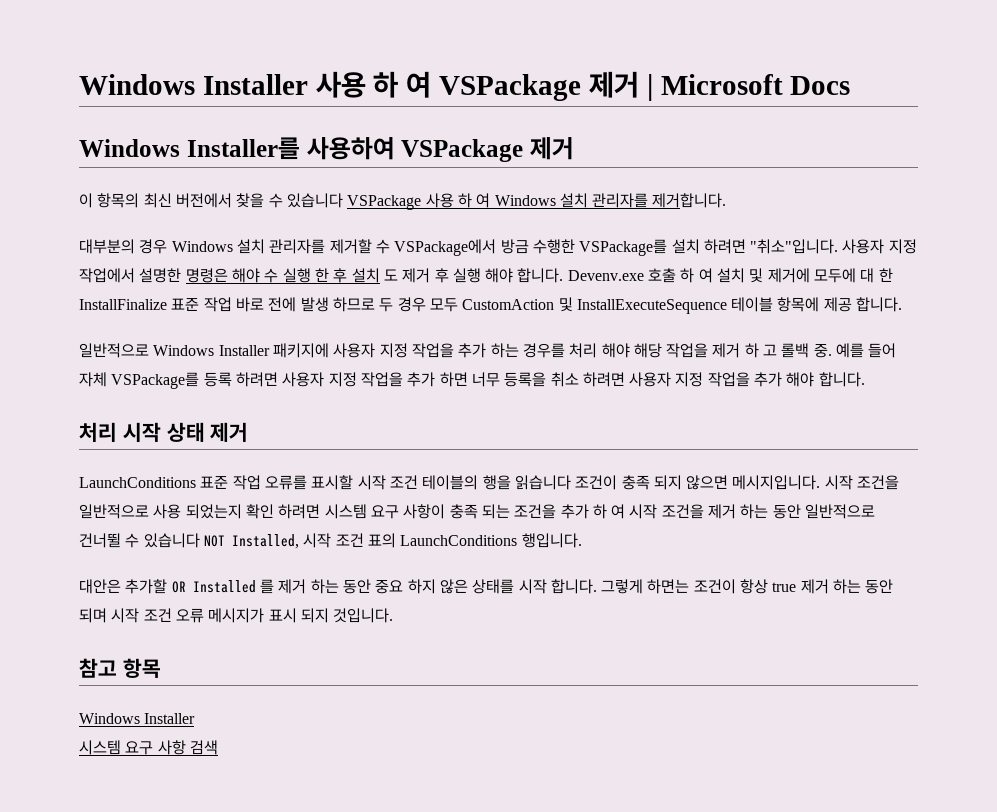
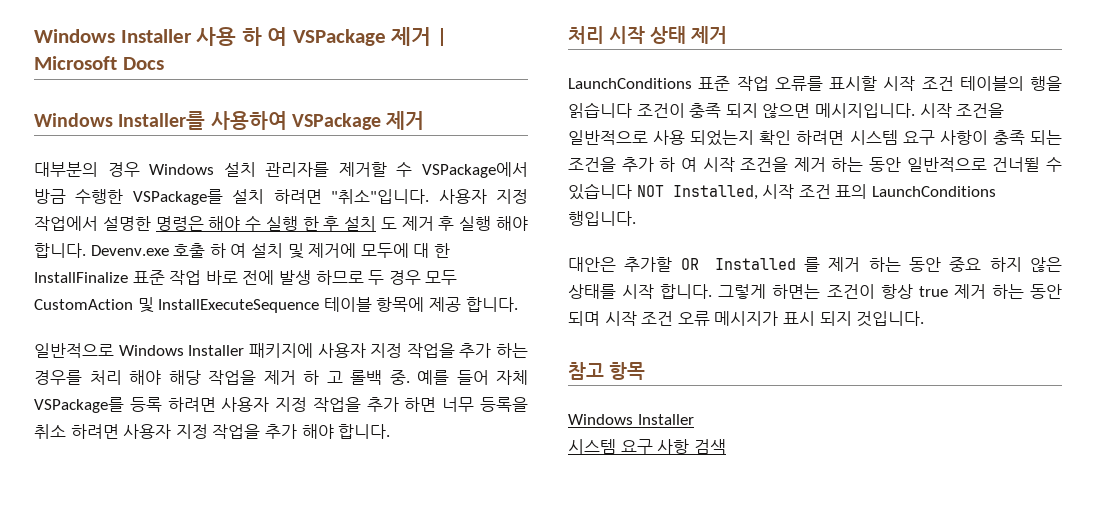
[79,193,727,210] // 이 항목의 최신 버전에서 찾을 수 있습니다 VSPackage 사용 하 여 Windows 설치 관리자를 제거합니다. -> (425, 120) none

